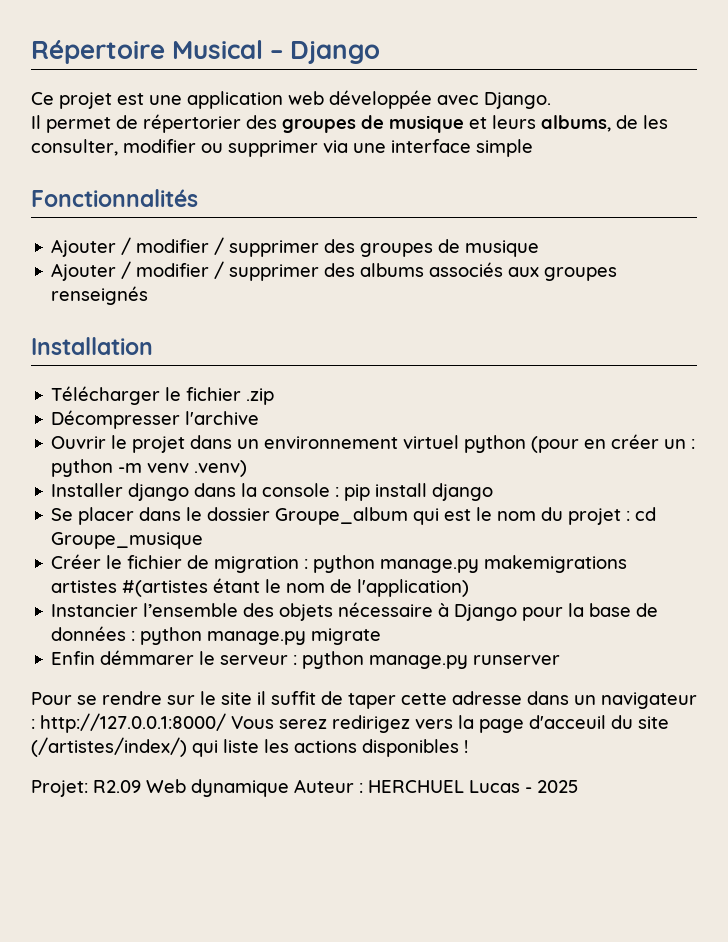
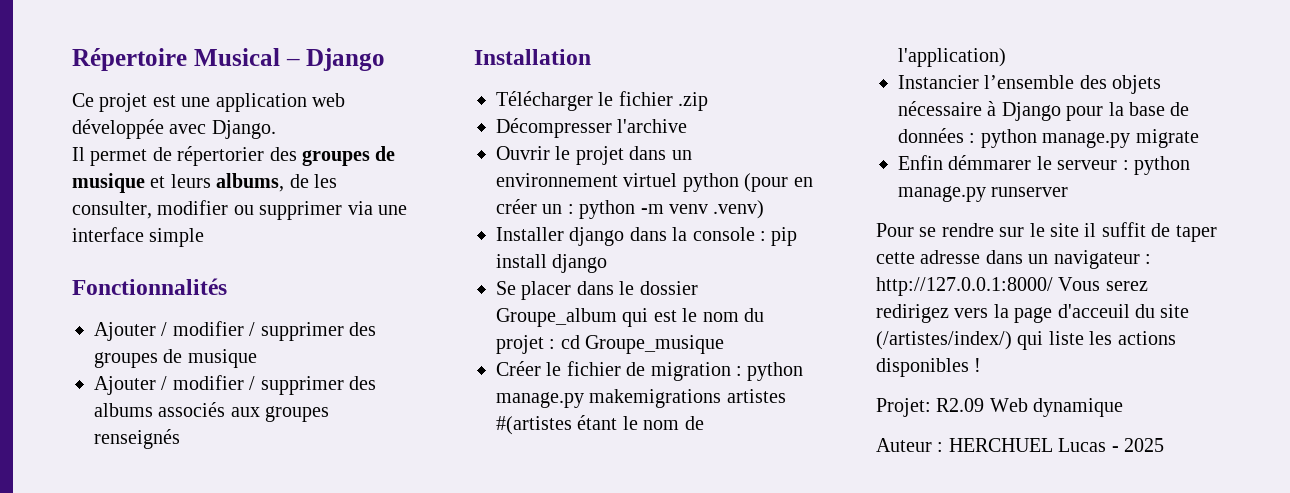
(289, 788) none -> (1124, 407) //

